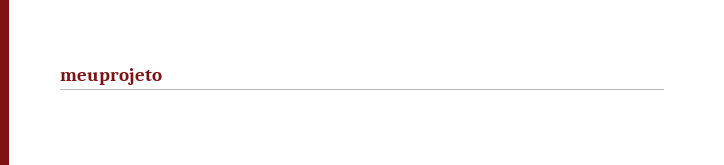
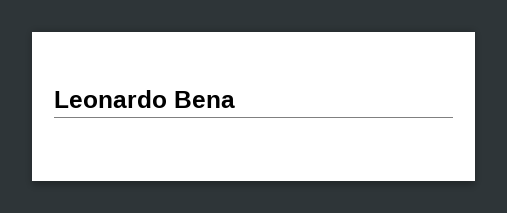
[60,68,162,85] meuprojeto -> [54,90,235,108] Leonardo Bena

